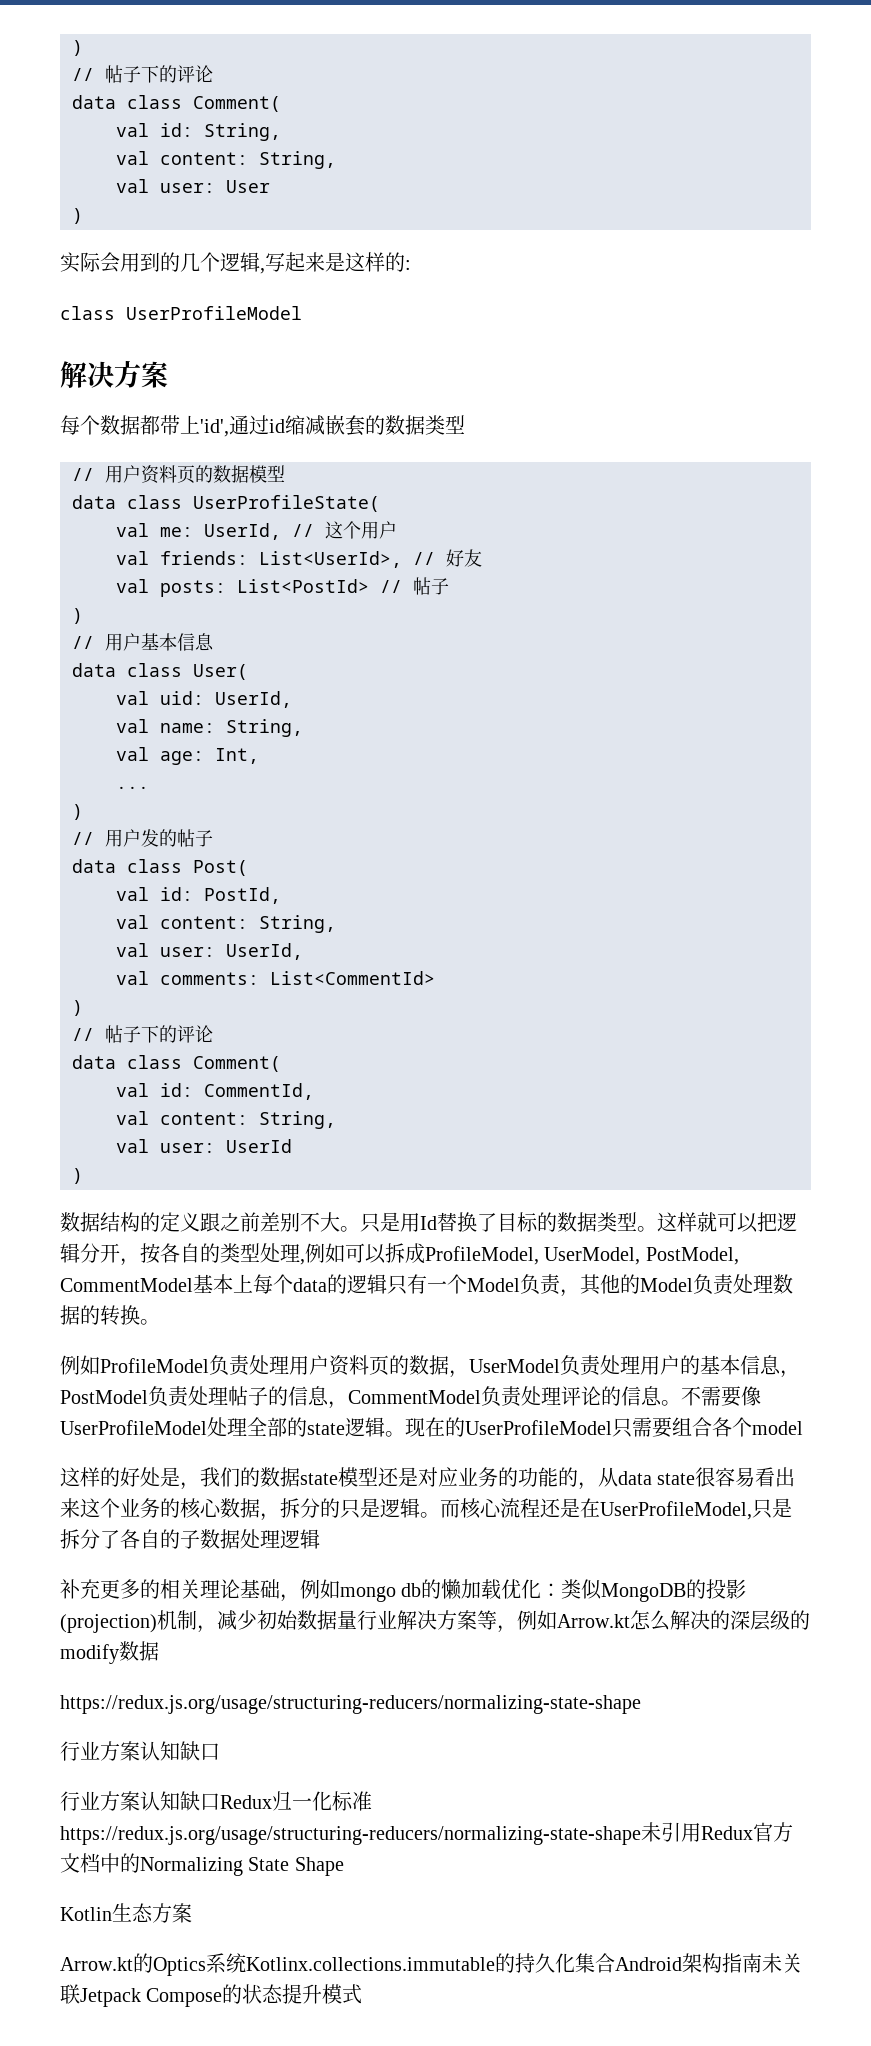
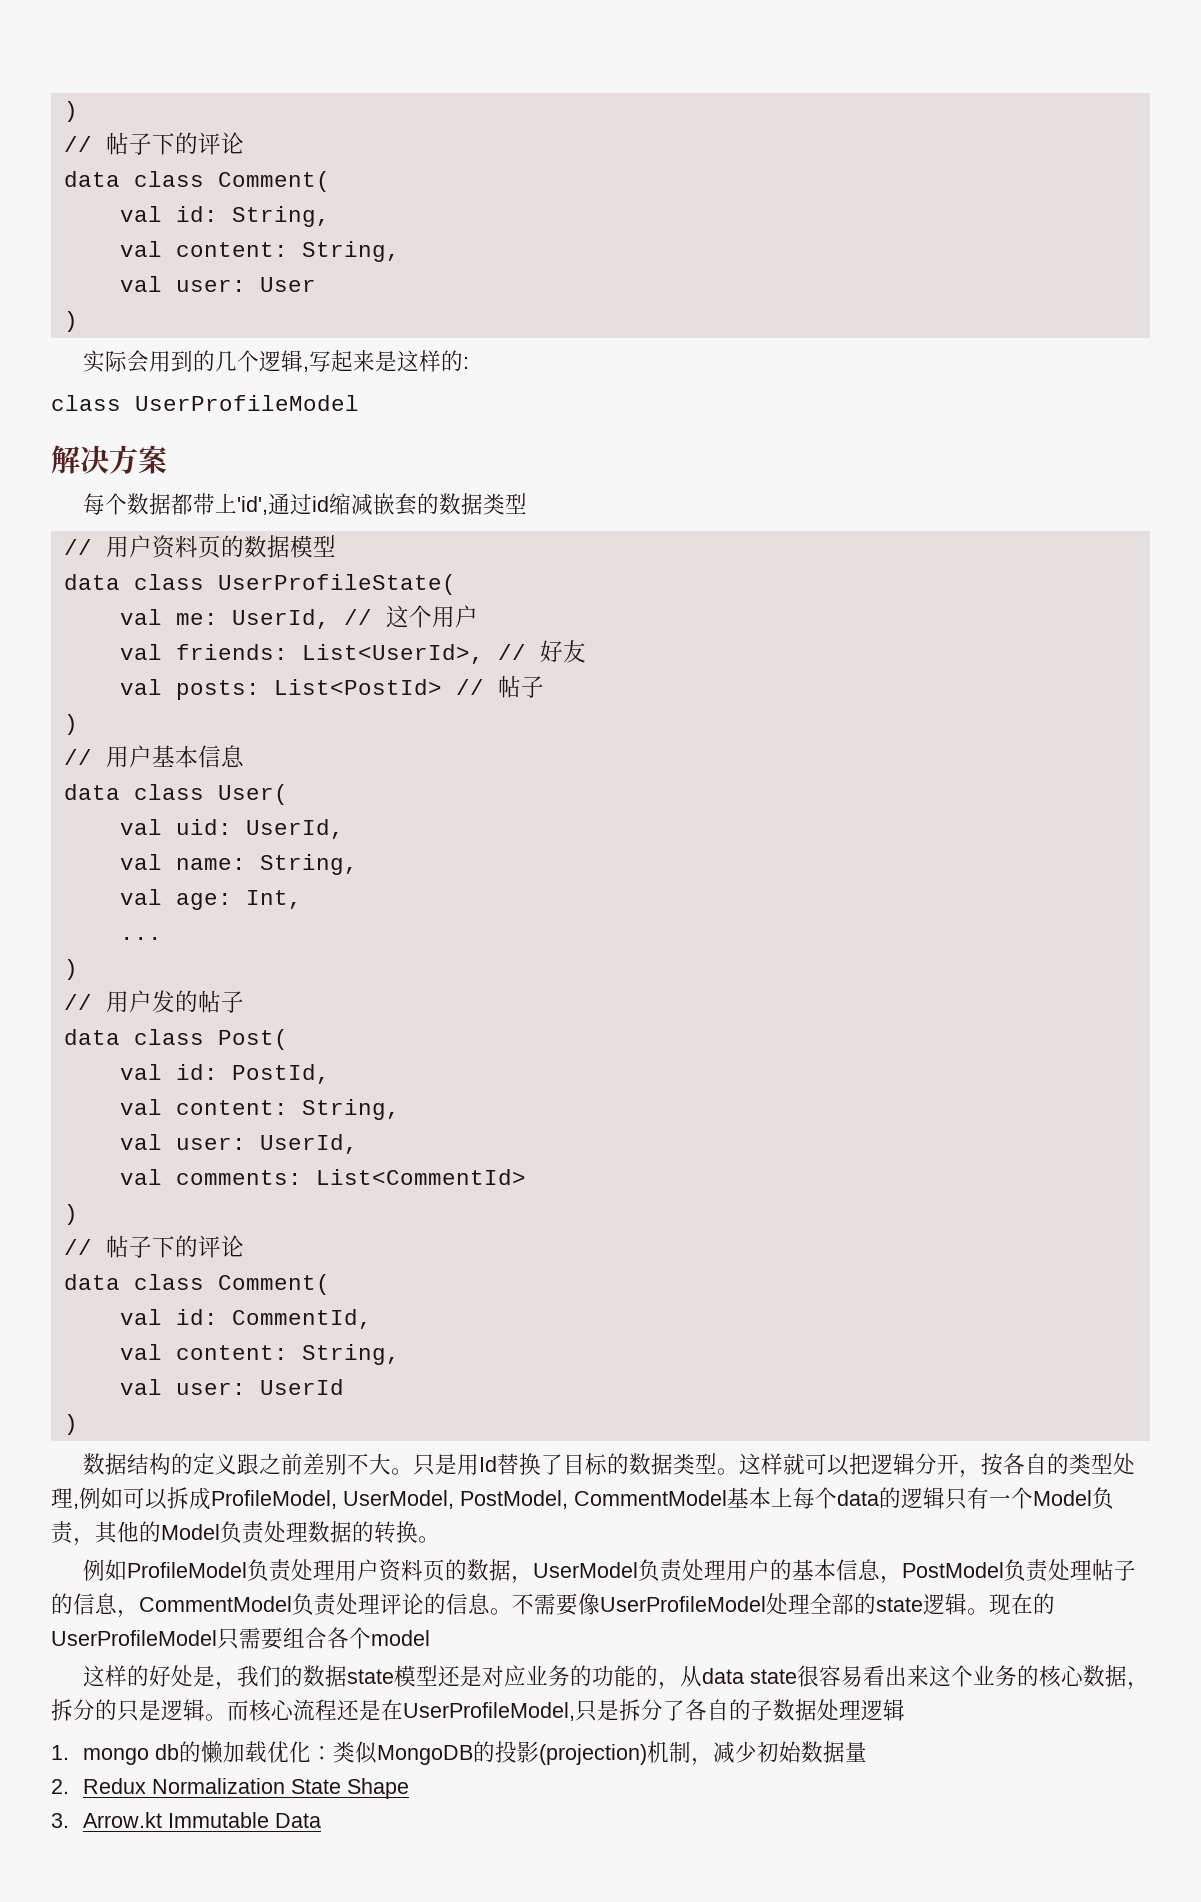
[60,1579,340,1602] 补充更多的相关理论基础，例如 -> [51,1745,69,1760] 1.
[357,1610,810,1633] [60,1641,159,1664] [60,1695,641,1714] [60,1741,220,1761] [60,1791,372,1811] [60,1822,793,1845] [60,1853,344,1876] [60,1903,192,1923] [60,1953,802,1976] [60,1984,363,2007] 行业解决方案等，例如Arrow.kt怎么解决的深层级的modify数据 // https://redux.js.org/usage/structuring-reducers/normalizing-state-shape // 行业方案认知缺口 // 行业方案认知缺口Redux归一化标准https://redux.js.org/usage/structuring-reducers/normalizing-state-shape未引用Redux官方文档中的Normalizing State Shape // Kotlin生态方案 // Arrow.kt的Optics系统Kotlinx.collections.immutable的持久化集合Android架构指南未关联Jetpack Compose的状态提升模式 -> [51,1778,410,1799] [51,1812,322,1828] // 2. Redux Normalization State Shape // 3. Arrow.kt Immutable Data

